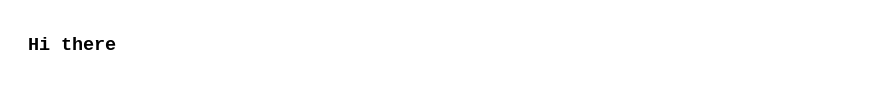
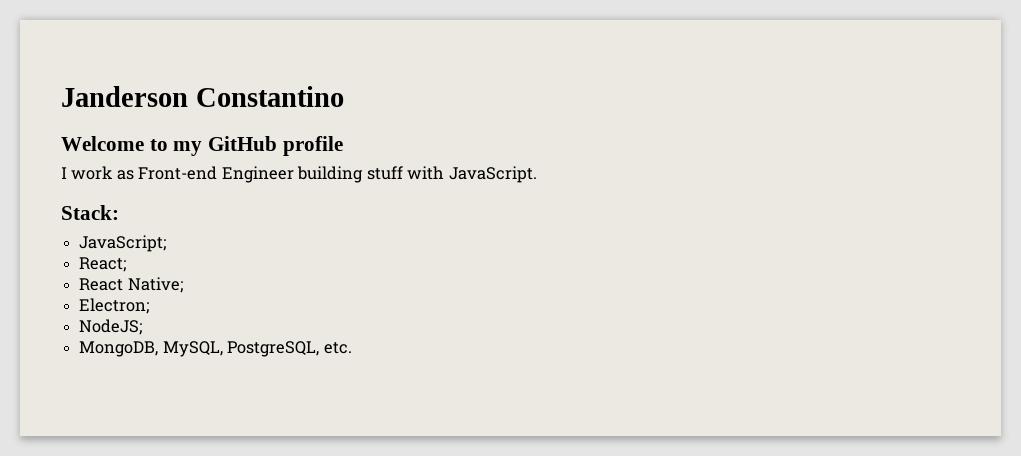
[28,37,116,50] Hi there -> [61,86,344,107] [61,136,343,156] [61,166,537,183] [61,205,119,220] [79,235,167,252] [79,257,127,272] [79,277,183,293] [79,298,150,314] [79,319,143,335] [79,341,352,357] Janderson Constantino // Welcome to my GitHub profile // I work as Front-end Engineer building stuff with JavaScript. // Stack: // JavaScript; // React; // React Native; // Electron; // NodeJS; // MongoDB, MySQL, PostgreSQL, etc.

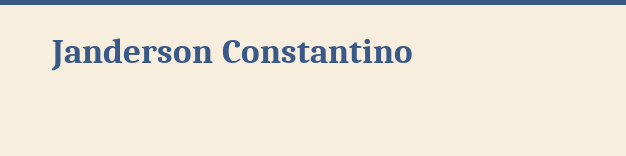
[61,136,343,156] [61,166,537,183] [61,205,119,220] [79,235,167,252] [79,257,127,272] [79,277,183,293] [79,298,150,314] [79,319,143,335] [79,341,352,357] // Welcome to my GitHub profile // I work as Front-end Engineer building stuff with JavaScript. // Stack: // JavaScript; // React; // React Native; // Electron; // NodeJS; // MongoDB, MySQL, PostgreSQL, etc. -> (414, 51) none

